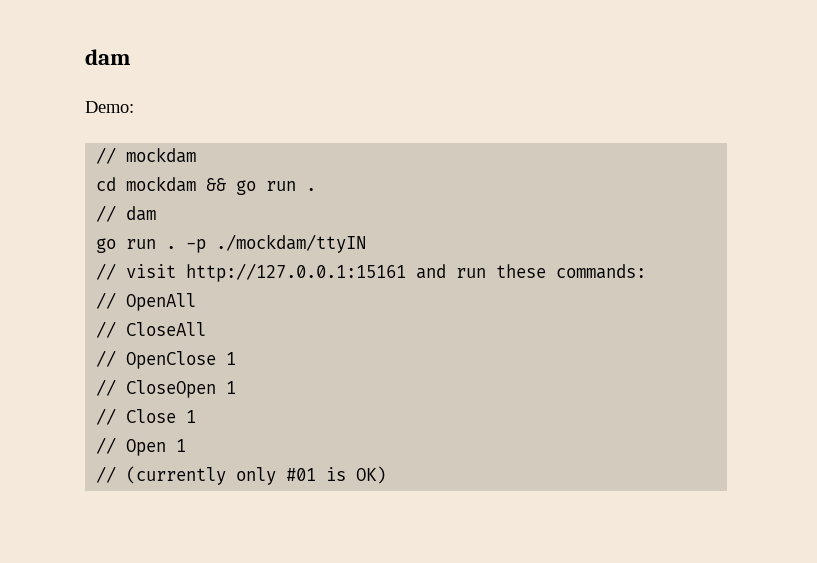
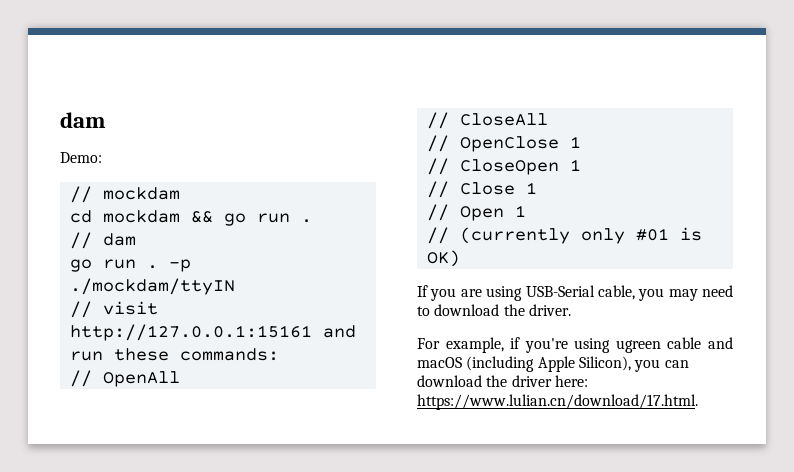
(387, 475) none -> [417,285,733,301] [417,304,571,316] [417,337,733,353] [417,356,689,372] [417,375,588,387] [417,394,698,410] // If you are using USB-Serial cable, you may need to download the driver. // For example, if you're using ugreen cable and macOS (including Apple Silicon), you can download the driver here: https://www.lulian.cn/download/17.html.

